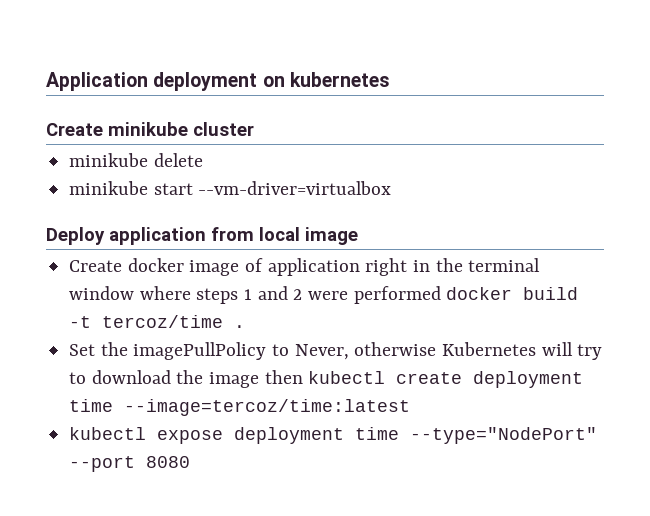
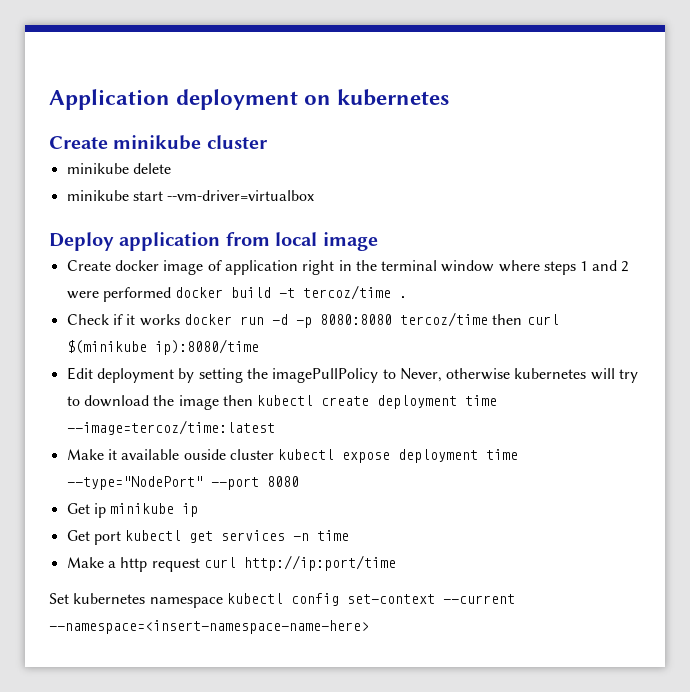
[69,344,96,356] Set -> [66,312,559,328] [66,339,259,355] [66,367,243,383] Check if it works docker run -d -p 8080:8080 tercoz/time then curl $(minikube ip):8080/time // Edit deployment by setting
[442,342,537,356] Kubernetes -> [514,368,587,379] kubernetes
(411, 407) none -> [66,449,274,460] Make it available ouside cluster
(191, 462) none -> [66,503,199,518] [66,530,350,545] [66,555,396,572] [49,593,515,608] [49,620,369,634] // Get ip minikube ip // Get port kubectl get services -n time // Make a http request curl http://ip:port/time // Set kubernetes namespace kubectl config set-context --current --namespace=<insert-namespace-name-here>

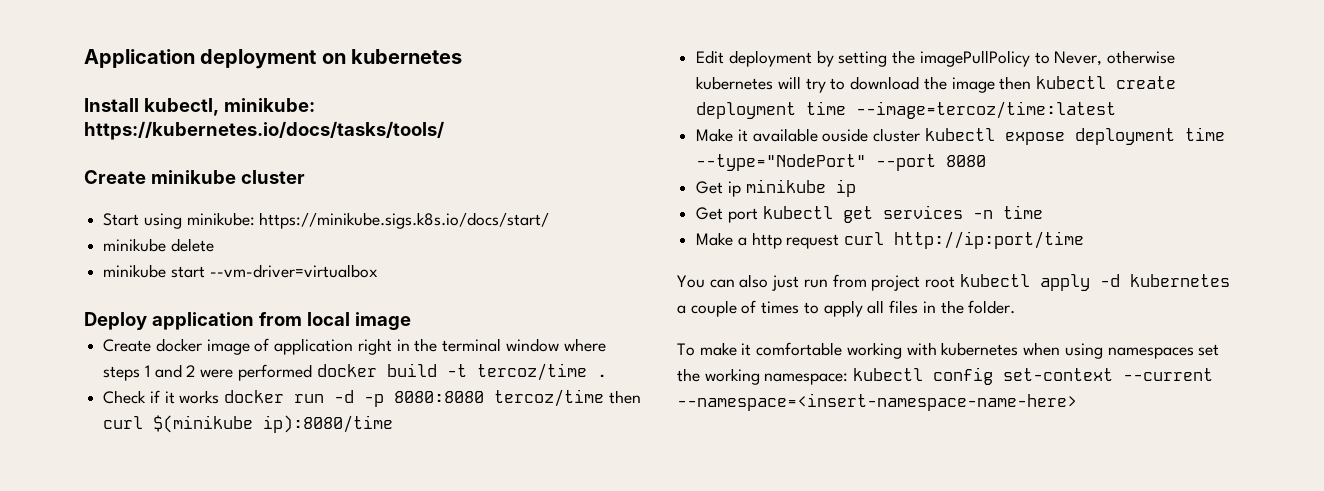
(450, 97) none -> [84,98,315,116] [84,121,444,140] // Install kubectl, minikube: https://kubernetes.io/docs/tasks/tools/
(268, 142) none -> [103,212,550,229] // Start using minikube: https://minikube.sigs.k8s.io/docs/start/
[49,593,223,608] Set kubernetes namespace -> [677,274,1230,291] [677,300,1016,317] [677,342,1220,359] [677,368,849,385] You can also just run from project root kubectl apply -d kubernetes a couple of times to apply all files in the folder. // To make it comfortable working with kubernetes when using namespaces set the working namespace:

